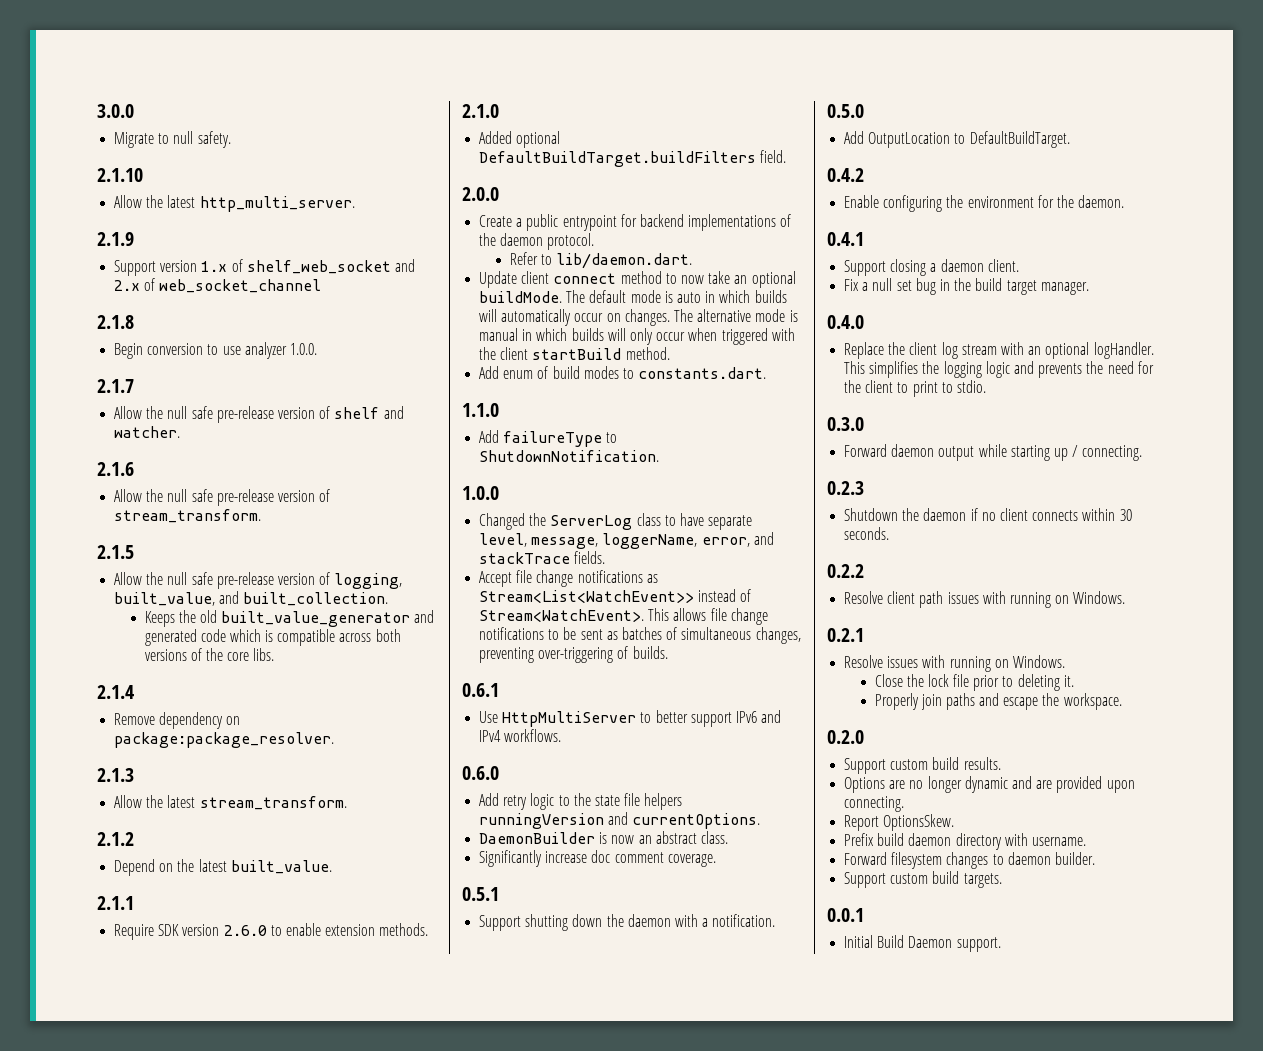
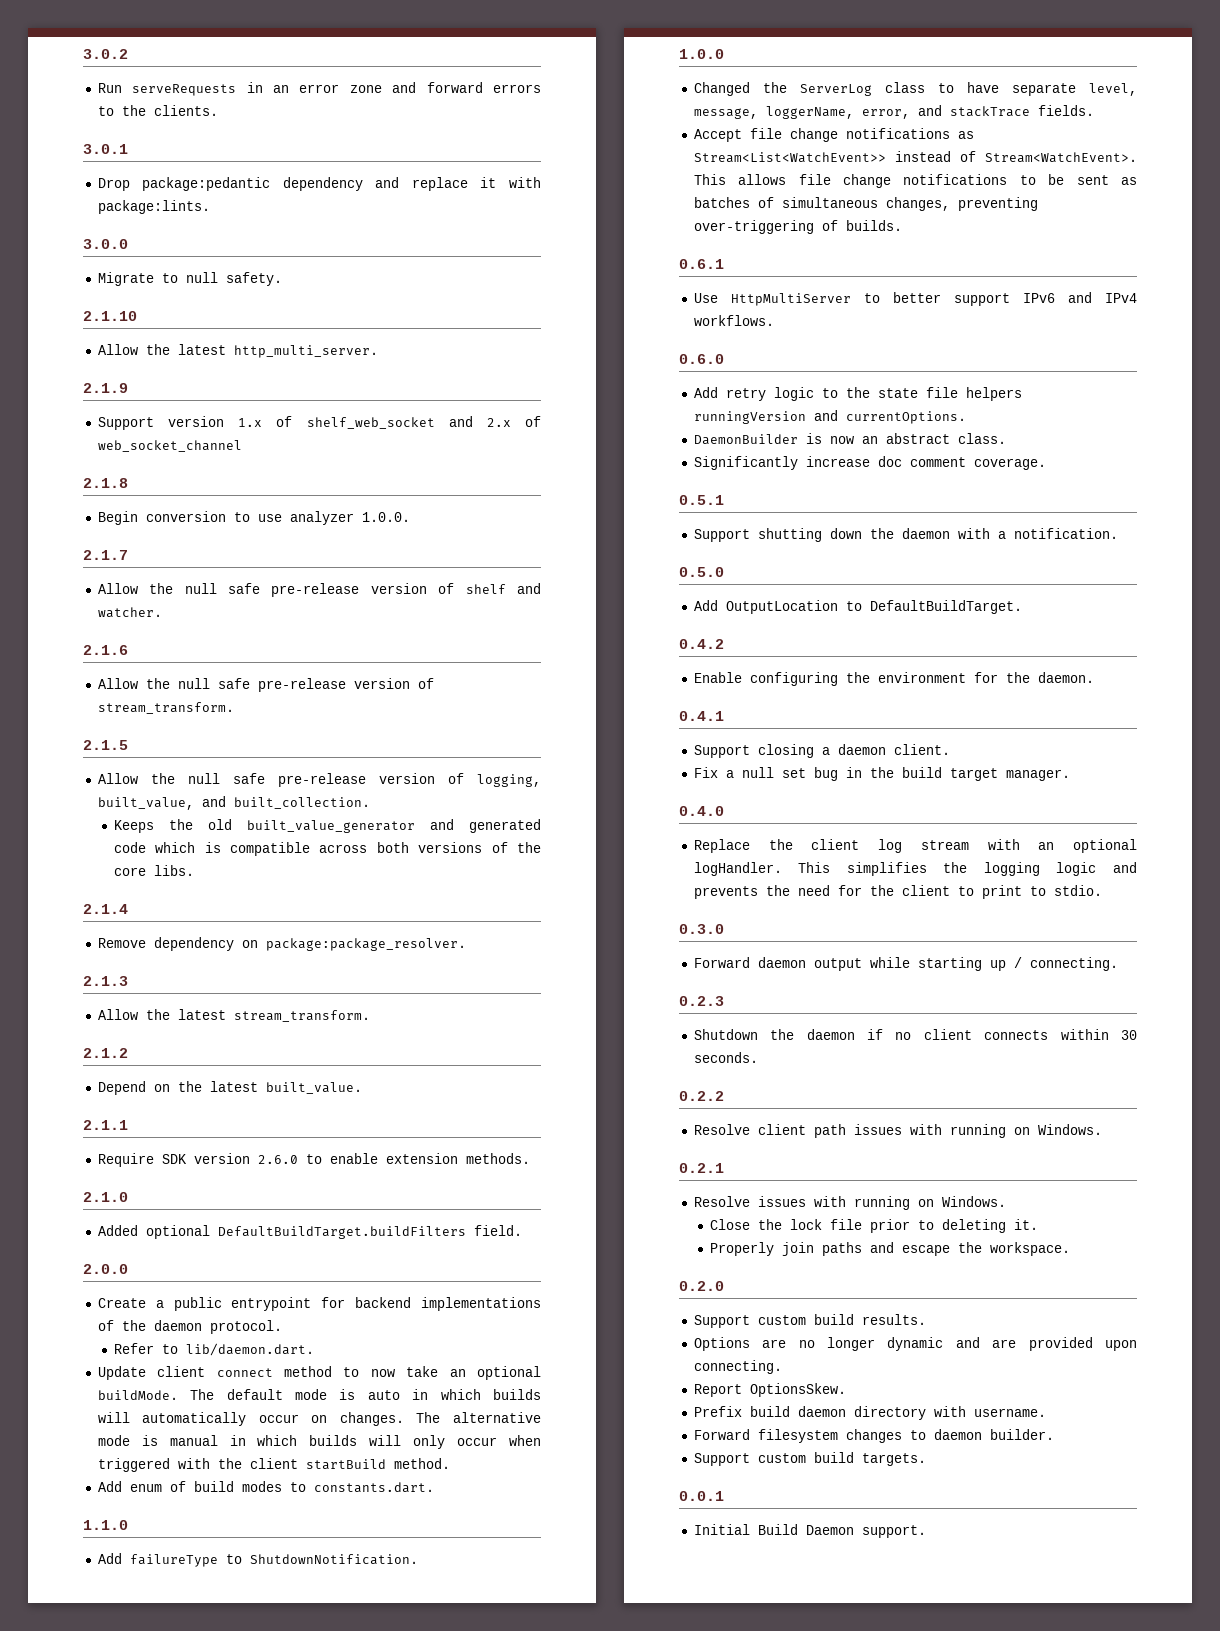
(97, 111) none -> [83,49,128,59] [97,82,541,96] [97,105,218,116] [83,144,128,154] [97,177,541,191] [97,200,210,214] 3.0.2 // Run serveRequests in an error zone and forward errors to the clients. // 3.0.1 // Drop package:pedantic dependency and replace it with package:lints. //

